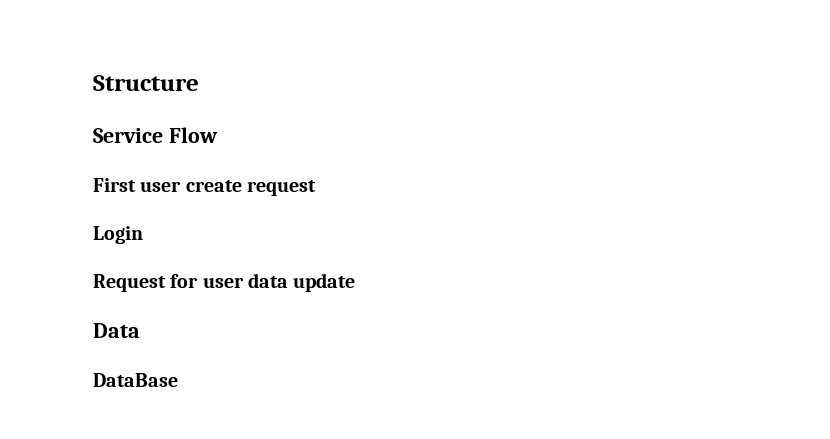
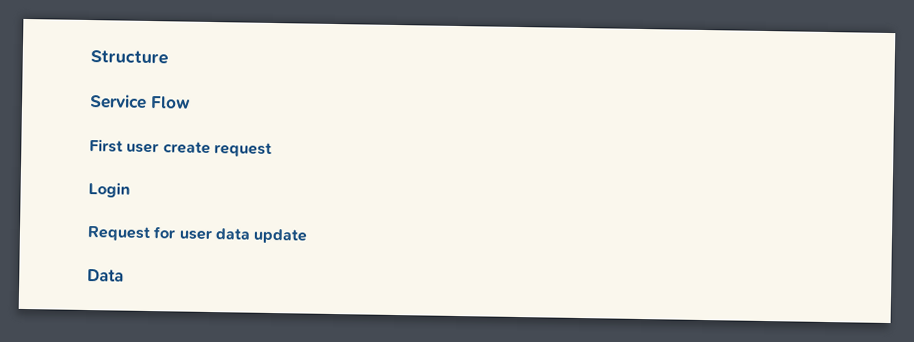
[93,373,178,387] // DataBase -> (124, 275) none

